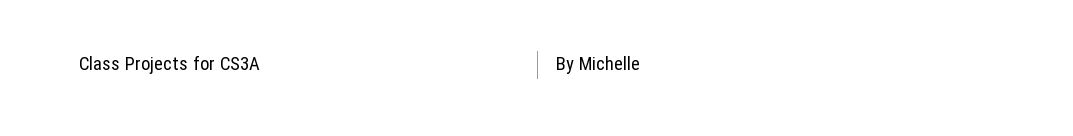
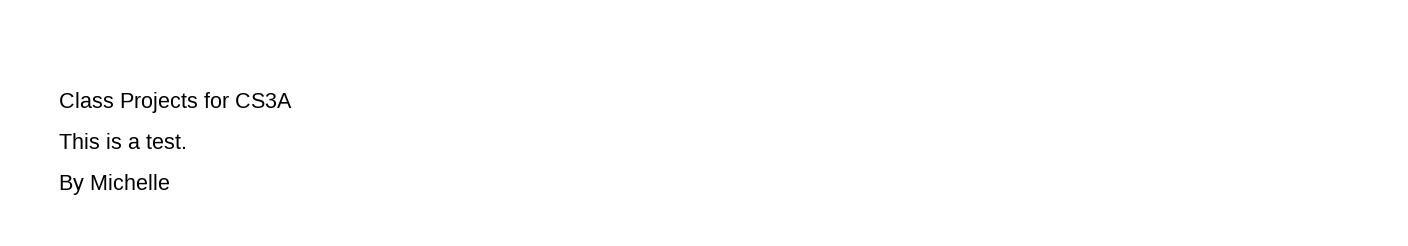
(260, 63) none -> [59,133,187,149] // This is a test.

